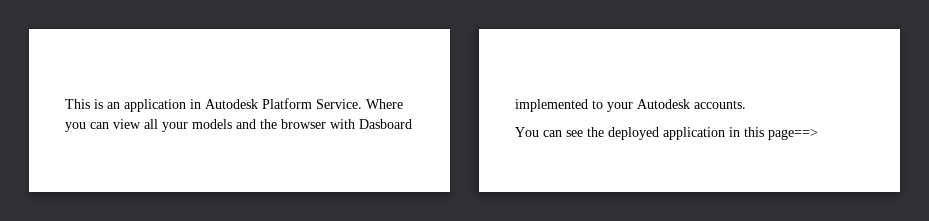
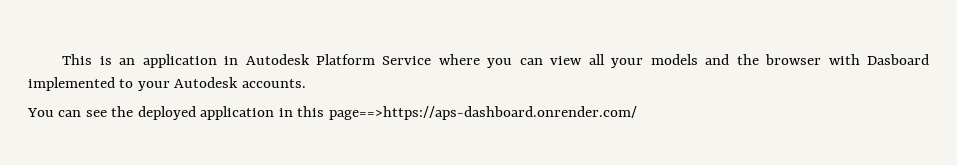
[316,99,403,109] Service. Where -> [382,54,480,65] Service where
[768,128,818,140] page==> -> [328,106,637,120] page==>https://aps-dashboard.onrender.com/

